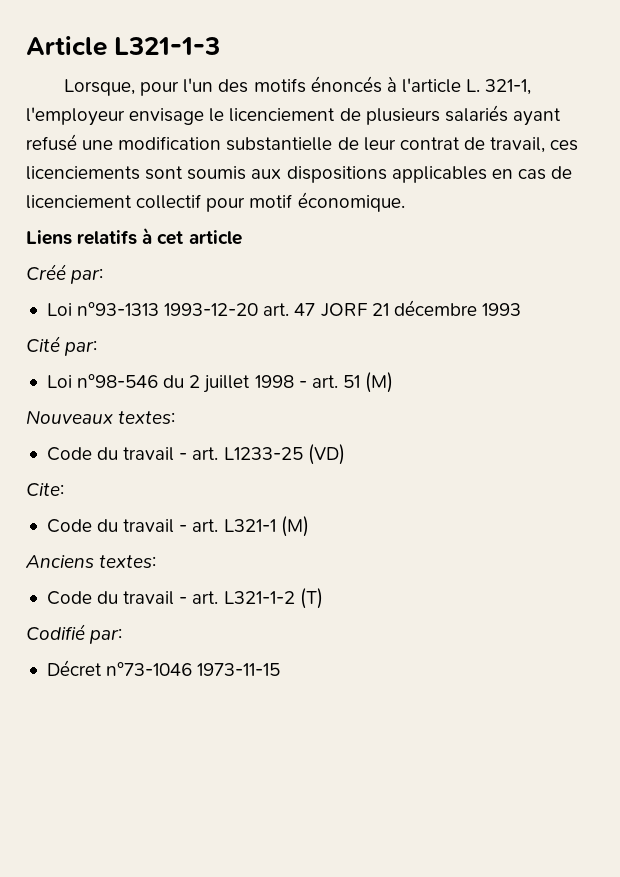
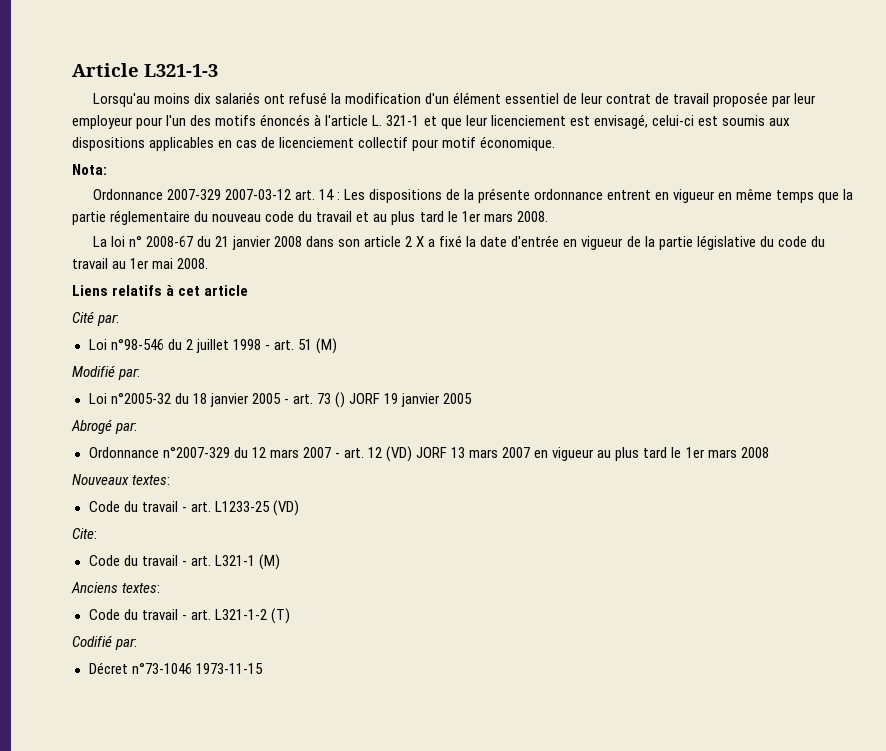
[64,79,136,96] Lorsque, -> [92,92,817,107] [72,115,133,129] Lorsqu'au moins dix salariés ont refusé la modification d'un élément essentiel de leur contrat de travail proposée par leur employeur
[485,79,532,95] [26,105,561,126] [26,134,579,153] [26,166,184,180] 321-1, l'employeur envisage le licenciement de plusieurs salariés ayant refusé une modification substantielle de leur contrat de travail, ces licenciements sont -> [386,114,718,129] 321-1 et que leur licenciement est envisagé, celui-ci est
(405, 202) none -> [72,164,107,175] [92,188,854,203] [72,210,548,225] [92,235,825,250] [72,258,209,269] // Nota: // Ordonnance 2007-329 2007-03-12 art. 14 : Les dispositions de la présente ordonnance entrent en vigueur en même temps que la partie réglementaire du nouveau code du travail et au plus tard le 1er mars 2008. // La loi n° 2008-67 du 21 janvier 2008 dans son article 2 X a fixé la date d'entrée en vigueur de la partie législative du code du travail au 1er mai 2008.
[26,264,104,284] [46,300,521,317] // Créé par: // Loi n°93-1313 1993-12-20 art. 47 JORF 21 décembre 1993 -> (249, 290) none
(394, 382) none -> [72,365,141,380] [88,392,473,408] [71,419,138,434] [88,446,769,462] // Modifié par: // Loi n°2005-32 du 18 janvier 2005 - art. 73 () JORF 19 janvier 2005 // Abrogé par: // Ordonnance n°2007-329 du 12 mars 2007 - art. 12 (VD) JORF 13 mars 2007 en vigueur au plus tard le 1er mars 2008

